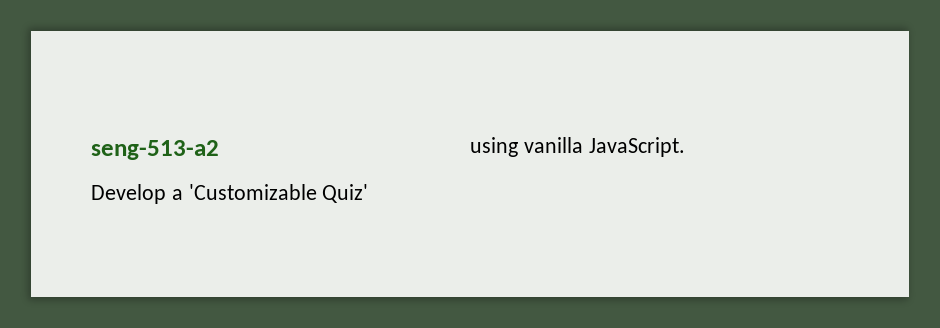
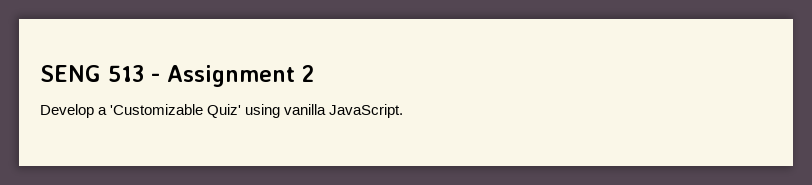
[91,140,219,160] seng-513-a2 -> [40,65,314,87] SENG 513 - Assignment 2

